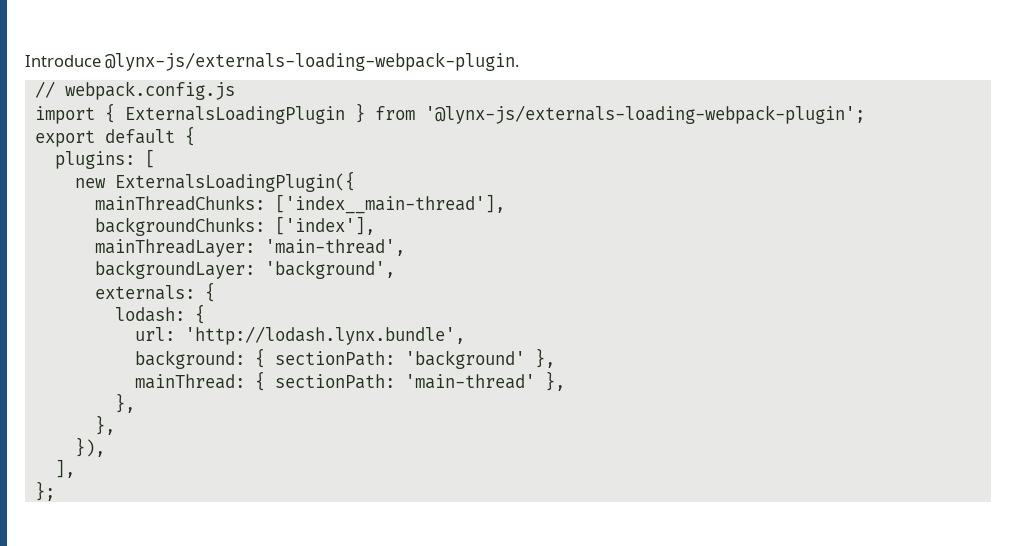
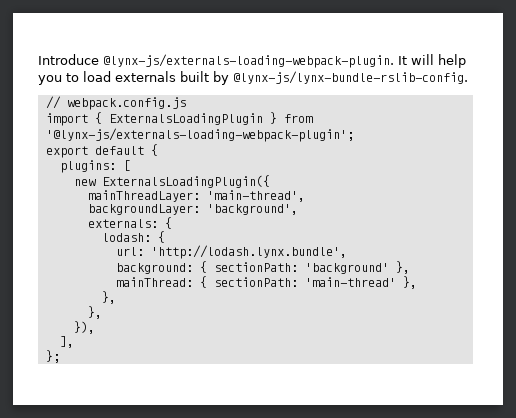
(520, 61) none -> [398,54,466,68] [38,71,468,85] It will help you to load externals built by @lynx-js/lynx-bundle-rslib-config.
[94,194,505,214] [94,216,375,236] // mainThreadChunks: ['index__main-thread'], // backgroundChunks: ['index'], -> (270, 181) none

